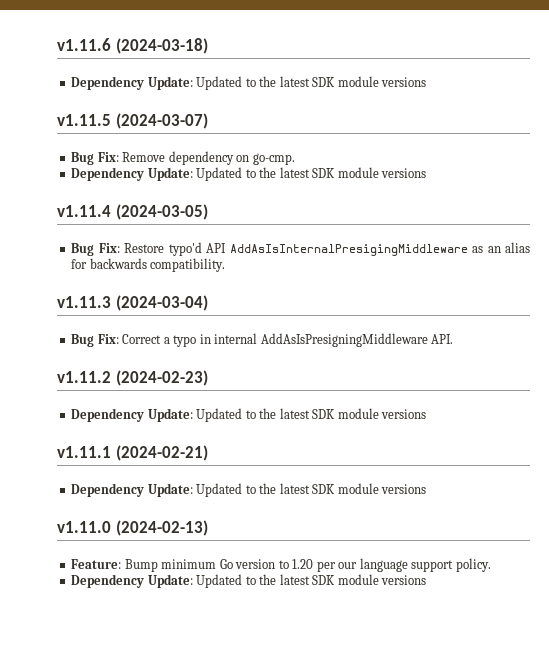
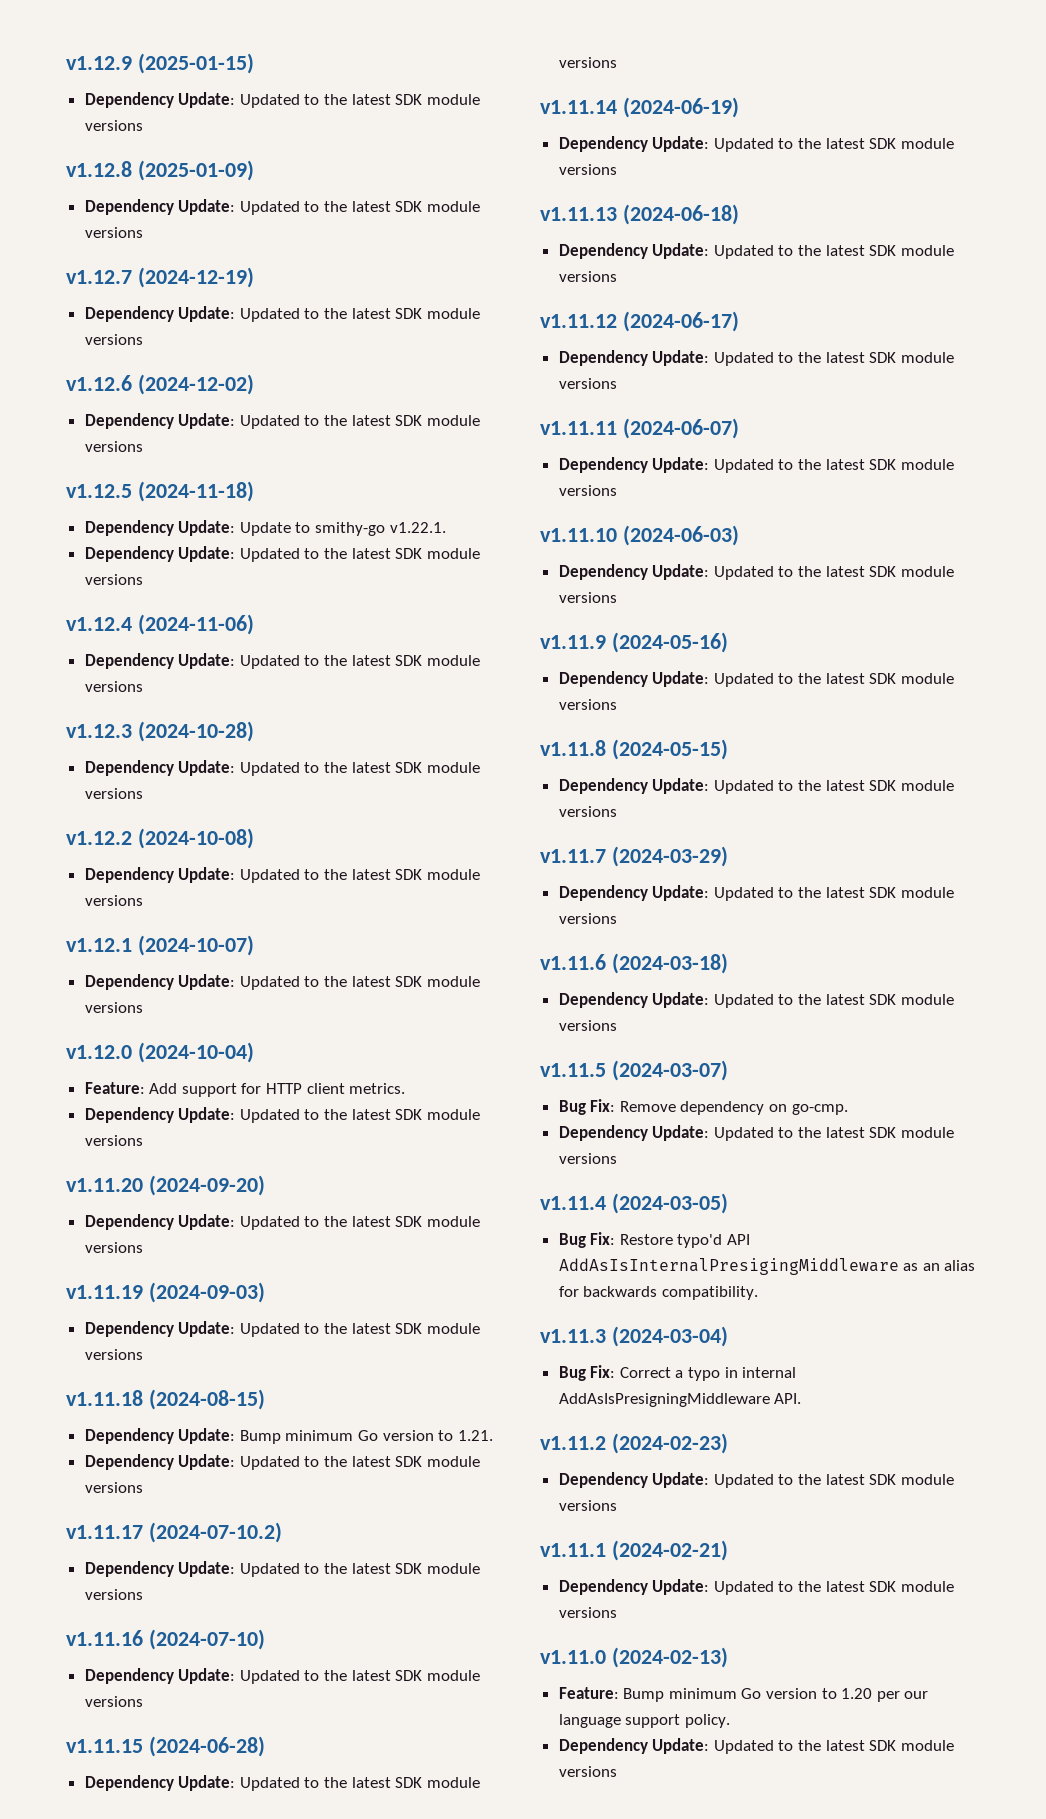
(57, 44) none -> [66,53,254,74] [84,92,480,108] [84,120,143,131] [66,160,254,181] [84,199,480,215] [84,227,143,238] [66,267,254,288] [84,306,480,322] [84,334,143,345] [66,374,254,395] [84,413,480,429] [84,441,143,452] [66,481,254,502] [84,520,446,536] [84,546,480,562] [84,574,143,585] [66,614,254,635] [84,653,480,669] [84,681,143,692] [66,721,254,742] [84,760,480,776] [84,788,143,799] [66,828,254,849] [84,867,480,883] [84,895,143,906] [66,935,254,956] [84,974,480,990] [84,1002,143,1013] [66,1042,254,1063] [84,1082,406,1097] [84,1107,480,1123] [84,1135,143,1146] [66,1175,265,1196] [84,1214,480,1230] [84,1242,143,1253] [66,1282,265,1303] [84,1321,480,1337] [84,1349,143,1360] [66,1389,265,1410] [84,1428,493,1444] [84,1454,480,1470] [84,1482,143,1493] [66,1522,282,1543] [84,1561,480,1577] [84,1589,143,1600] [66,1629,265,1650] [84,1668,480,1684] [84,1696,143,1707] [66,1736,265,1757] [84,1775,480,1791] [558,57,617,68] [540,97,739,118] [558,136,954,152] [558,164,617,175] [540,204,739,225] [558,243,954,259] [558,271,617,282] [540,311,739,332] [558,350,954,366] [558,378,617,389] [540,418,739,439] [558,457,954,473] [558,485,617,496] [540,525,739,546] [558,564,954,580] [558,592,617,603] [540,632,728,653] [558,671,954,687] [558,699,617,710] [540,739,728,760] [558,778,954,794] [558,806,617,817] [540,846,728,867] [558,885,954,901] [558,913,617,924] v1.12.9 (2025-01-15) // Dependency Update: Updated to the latest SDK module versions // v1.12.8 (2025-01-09) // Dependency Update: Updated to the latest SDK module versions // v1.12.7 (2024-12-19) // Dependency Update: Updated to the latest SDK module versions // v1.12.6 (2024-12-02) // Dependency Update: Updated to the latest SDK module versions // v1.12.5 (2024-11-18) // Dependency Update: Update to smithy-go v1.22.1. // Dependency Update: Updated to the latest SDK module versions // v1.12.4 (2024-11-06) // Dependency Update: Updated to the latest SDK module versions // v1.12.3 (2024-10-28) // Dependency Update: Updated to the latest SDK module versions // v1.12.2 (2024-10-08) // Dependency Update: Updated to the latest SDK module versions // v1.12.1 (2024-10-07) // Dependency Update: Updated to the latest SDK module versions // v1.12.0 (2024-10-04) // Feature: Add support for HTTP client metrics. // Dependency Update: Updated to the latest SDK module versions // v1.11.20 (2024-09-20) // Dependency Update: Updated to the latest SDK module versions // v1.11.19 (2024-09-03) // Dependency Update: Updated to the latest SDK module versions // v1.11.18 (2024-08-15) // Dependency Update: Bump minimum Go version to 1.21. // Dependency Update: Updated to the latest SDK module versions // v1.11.17 (2024-07-10.2) // Dependency Update: Updated to the latest SDK module versions // v1.11.16 (2024-07-10) // Dependency Update: Updated to the latest SDK module versions // v1.11.15 (2024-06-28) // Dependency Update: Updated to the latest SDK module versions // v1.11.14 (2024-06-19) // Dependency Update: Updated to the latest SDK module versions // v1.11.13 (2024-06-18) // Dependency Update: Updated to the latest SDK module versions // v1.11.12 (2024-06-17) // Dependency Update: Updated to the latest SDK module versions // v1.11.11 (2024-06-07) // Dependency Update: Updated to the latest SDK module versions // v1.11.10 (2024-06-03) // Dependency Update: Updated to the latest SDK module versions // v1.11.9 (2024-05-16) // Dependency Update: Updated to the latest SDK module versions // v1.11.8 (2024-05-15) // Dependency Update: Updated to the latest SDK module versions // v1.11.7 (2024-03-29) // Dependency Update: Updated to the latest SDK module versions //

